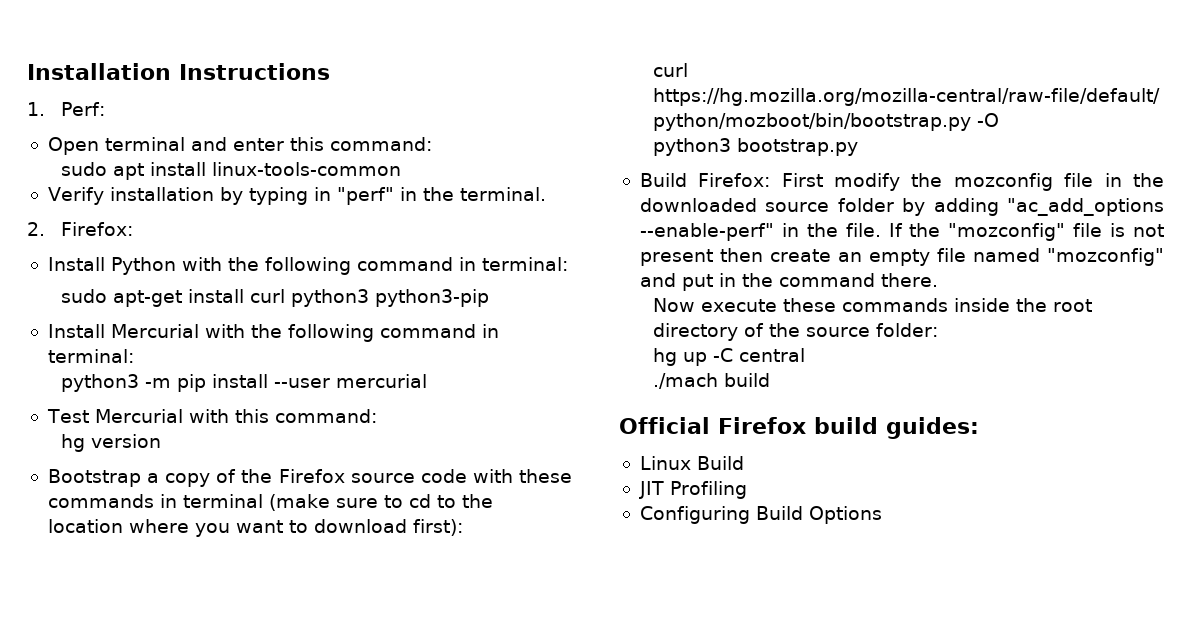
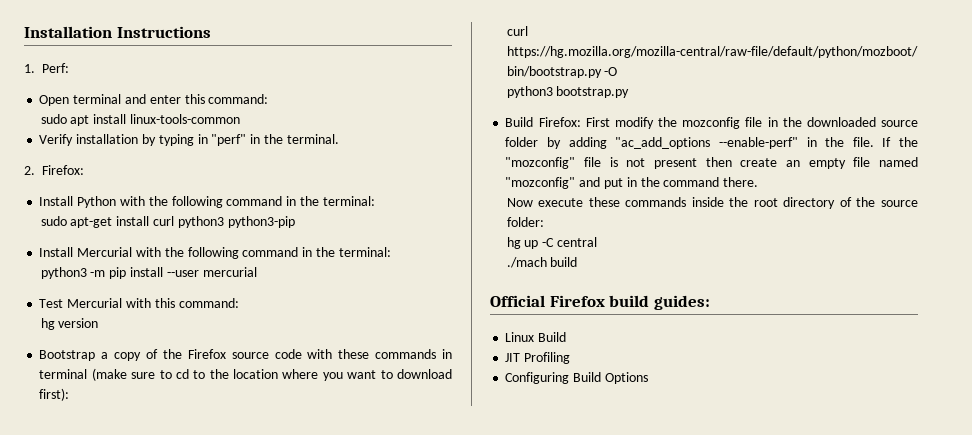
(476, 264) none -> [299,196,319,206] the
(499, 331) none -> [315,247,335,257] the

